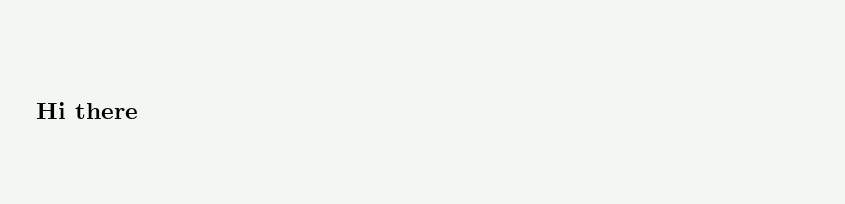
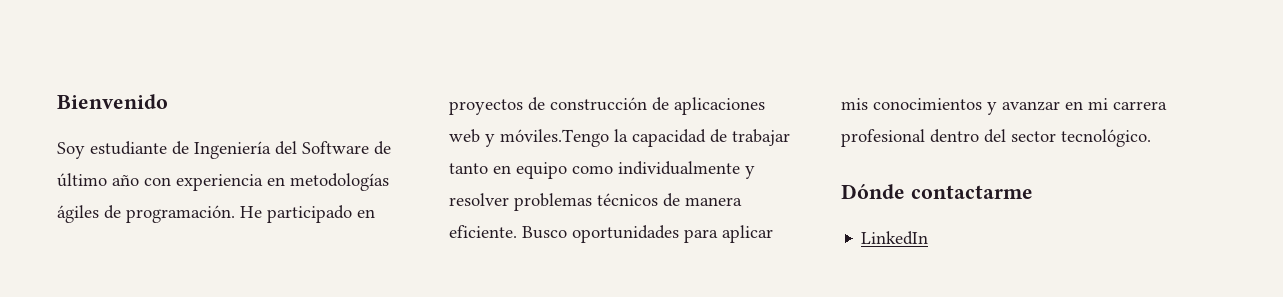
[36,102,138,119] Hi there -> [57,94,168,109] [57,141,391,159] [57,173,389,191] [57,205,375,223] [449,97,765,115] [449,129,790,147] [449,161,755,179] [449,193,742,211] [449,225,773,243] [841,98,1167,115] [841,129,1151,147] [841,184,1033,199] [861,231,929,245] Bienvenido // Soy estudiante de Ingeniería del Software de último año con experiencia en metodologías ágiles de programación. He participado en proyectos de construcción de aplicaciones web y móviles.Tengo la capacidad de trabajar tanto en equipo como individualmente y resolver problemas técnicos de manera eficiente. Busco oportunidades para aplicar mis conocimientos y avanzar en mi carrera profesional dentro del sector tecnológico. // Dónde contactarme // LinkedIn

